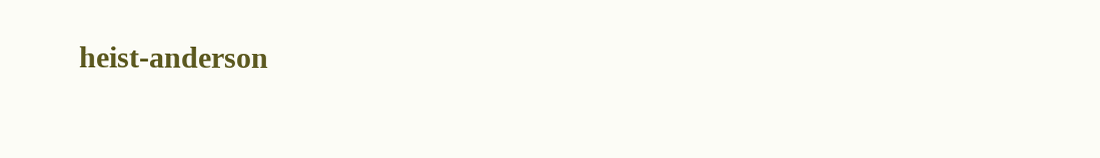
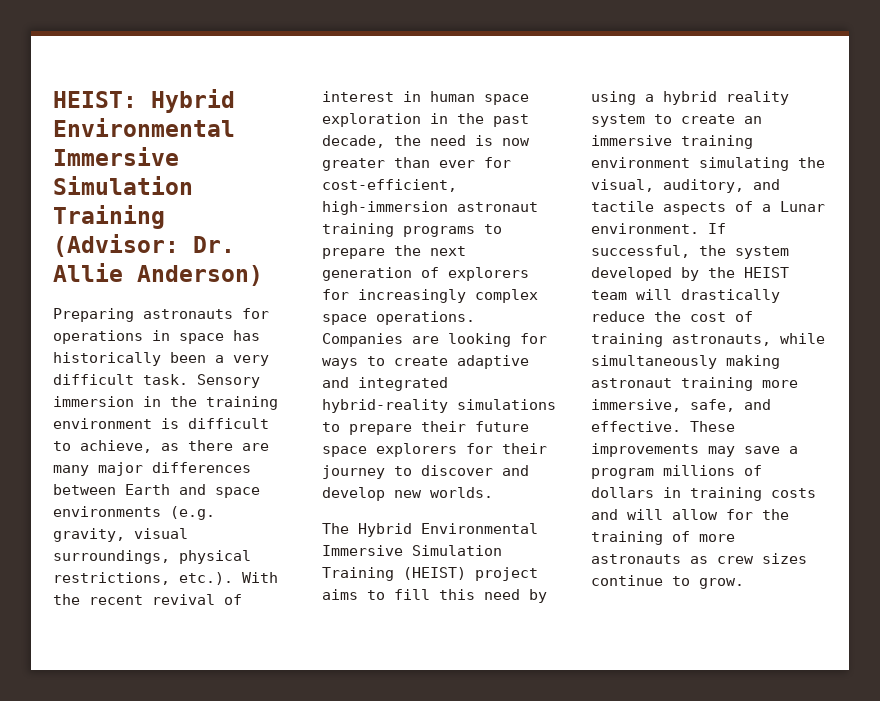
[79,46,269,68] heist-anderson -> [53,89,235,113] [53,118,235,137] [53,147,179,166] [53,176,193,195] [53,205,165,229] [53,234,235,257] [53,263,263,286] [53,308,269,322] [53,330,260,344] [53,352,269,366] [53,374,260,388] [53,396,278,410] [53,418,269,429] [53,440,269,453] [53,462,251,476] [53,484,260,498] [53,506,215,520] [53,528,188,542] [53,550,251,564] [53,572,278,585] [53,594,242,605] [322,91,529,105] [322,113,529,127] [322,135,530,148] [322,157,511,171] [322,179,457,192] [322,201,538,215] [322,223,502,237] [322,245,466,259] [322,267,529,281] [322,289,538,303] [322,311,475,325] [322,333,547,347] [322,355,529,369] [322,377,448,391] [322,399,556,413] [322,421,529,435] [322,443,547,457] [322,465,529,479] [322,487,493,501] [322,523,538,537] [322,545,502,556] [322,567,538,581] [322,589,547,603] [591,91,789,105] [591,114,762,127] [591,135,753,149] [591,157,825,171] [591,179,780,193] [591,201,825,215] [591,223,726,234] [591,245,789,259] [591,267,789,281] [591,289,780,303] [591,311,753,322] [591,333,825,347] [591,355,780,369] [591,377,798,391] [591,399,771,412] [591,421,735,432] [591,443,798,457] [591,465,762,479] [591,487,816,501] [591,509,789,520] [591,531,735,545] [591,553,807,564] [591,575,744,589] HEIST: Hybrid Environmental Immersive Simulation Training (Advisor: Dr. Allie Anderson) // Preparing astronauts for operations in space has historically been a very difficult task. Sensory immersion in the training environment is difficult to achieve, as there are many major differences between Earth and space environments (e.g. gravity, visual surroundings, physical restrictions, etc.). With the recent revival of interest in human space exploration in the past decade, the need is now greater than ever for cost-efficient, high-immersion astronaut training programs to prepare the next generation of explorers for increasingly complex space operations. Companies are looking for ways to create adaptive and integrated hybrid-reality simulations to prepare their future space explorers for their journey to discover and develop new worlds. // The Hybrid Environmental Immersive Simulation Training (HEIST) project aims to fill this need by using a hybrid reality system to create an immersive training environment simulating the visual, auditory, and tactile aspects of a Lunar environment. If successful, the system developed by the HEIST team will drastically reduce the cost of training astronauts, while simultaneously making astronaut training more immersive, safe, and effective. These improvements may save a program millions of dollars in training costs and will allow for the training of more astronauts as crew sizes continue to grow.

